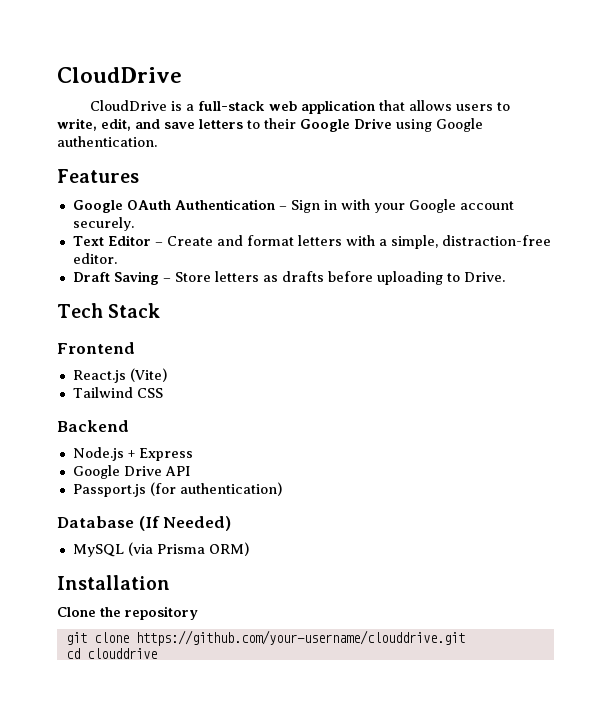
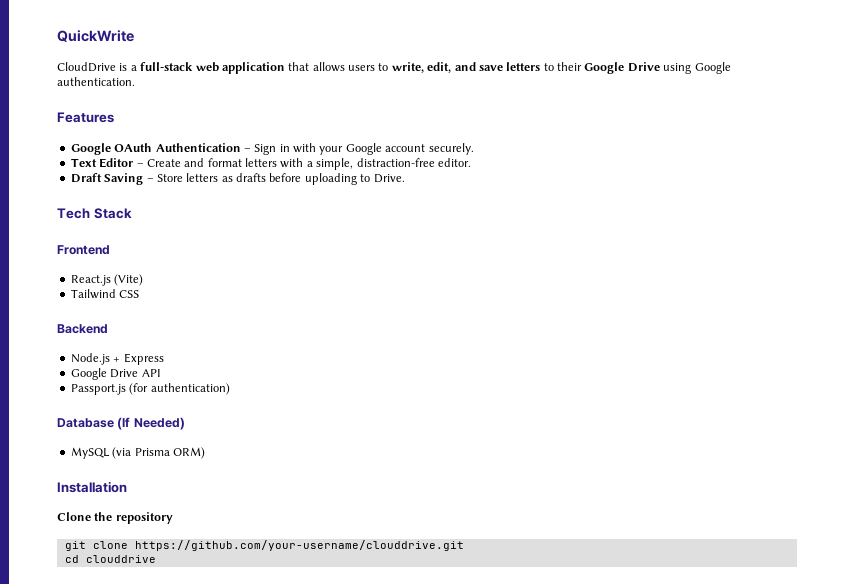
[57,67,182,83] CloudDrive -> [57,30,134,42] QuickWrite

